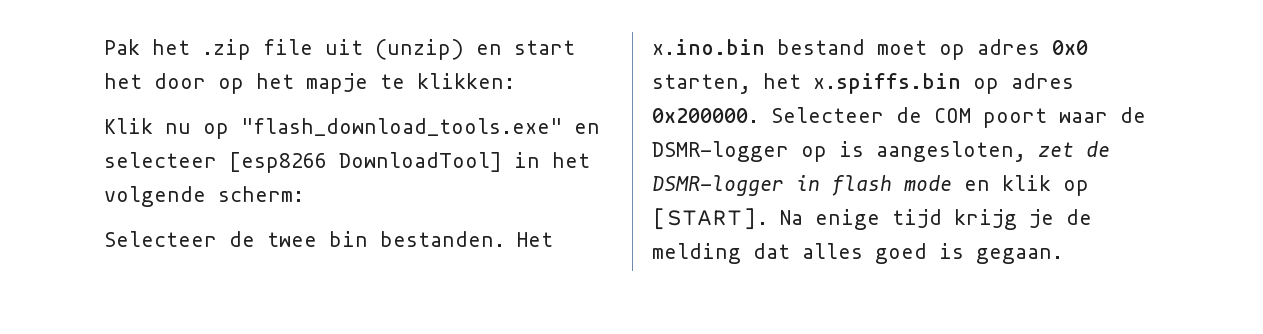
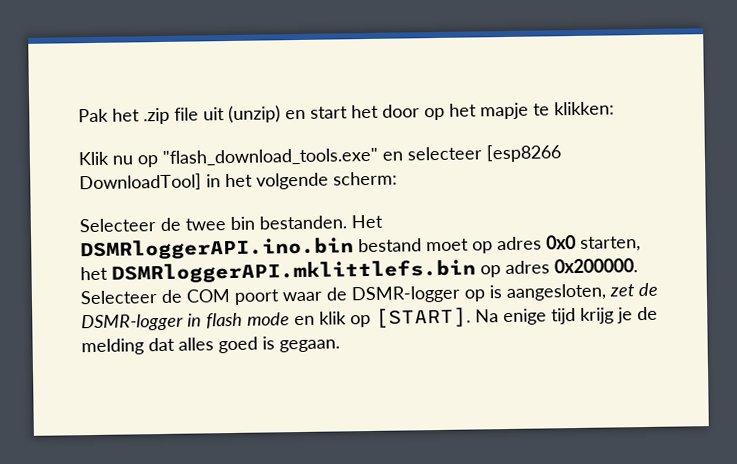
[652,39,765,55] x.ino.bin -> [80,237,354,261] DSMRloggerAPI.ino.bin
[813,73,961,94] x.spiffs.bin -> [111,259,476,284] DSMRloggerAPI.mklittlefs.bin

